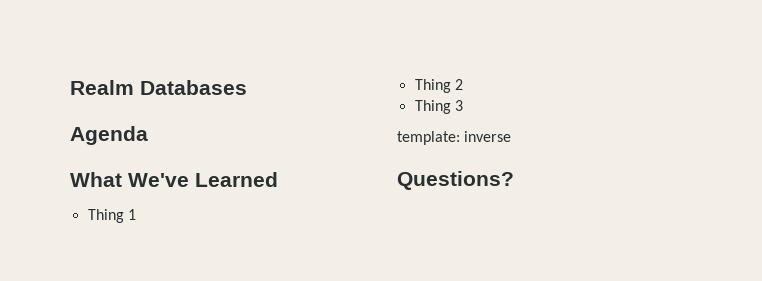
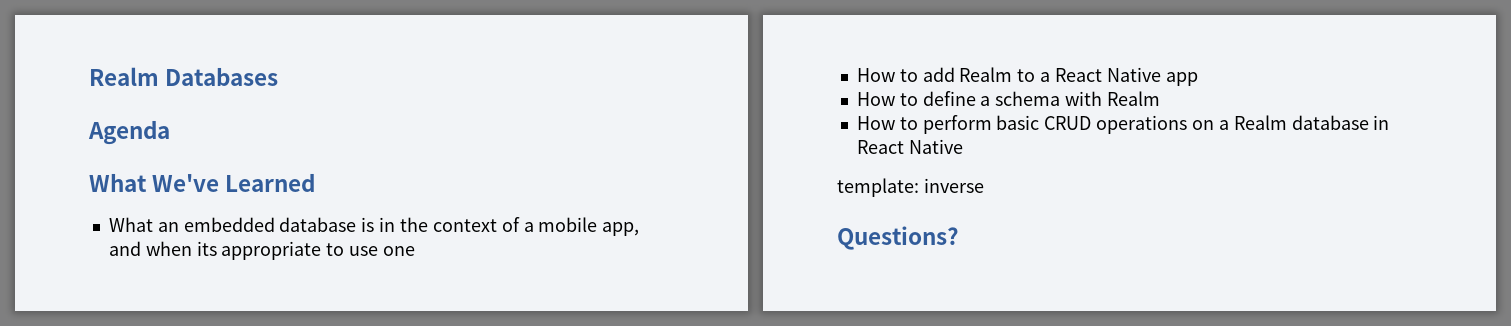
[87,209,136,223] [414,79,463,93] [414,100,463,114] Thing 1 // Thing 2 // Thing 3 -> [108,217,640,236] [108,241,415,260] [856,67,1198,86] [856,91,1160,106] [856,115,1390,134] [856,139,963,154] What an embedded database is in the context of a mobile app, and when its appropriate to use one // How to add Realm to a React Native app // How to define a schema with Realm // How to perform basic CRUD operations on a Realm database in React Native

